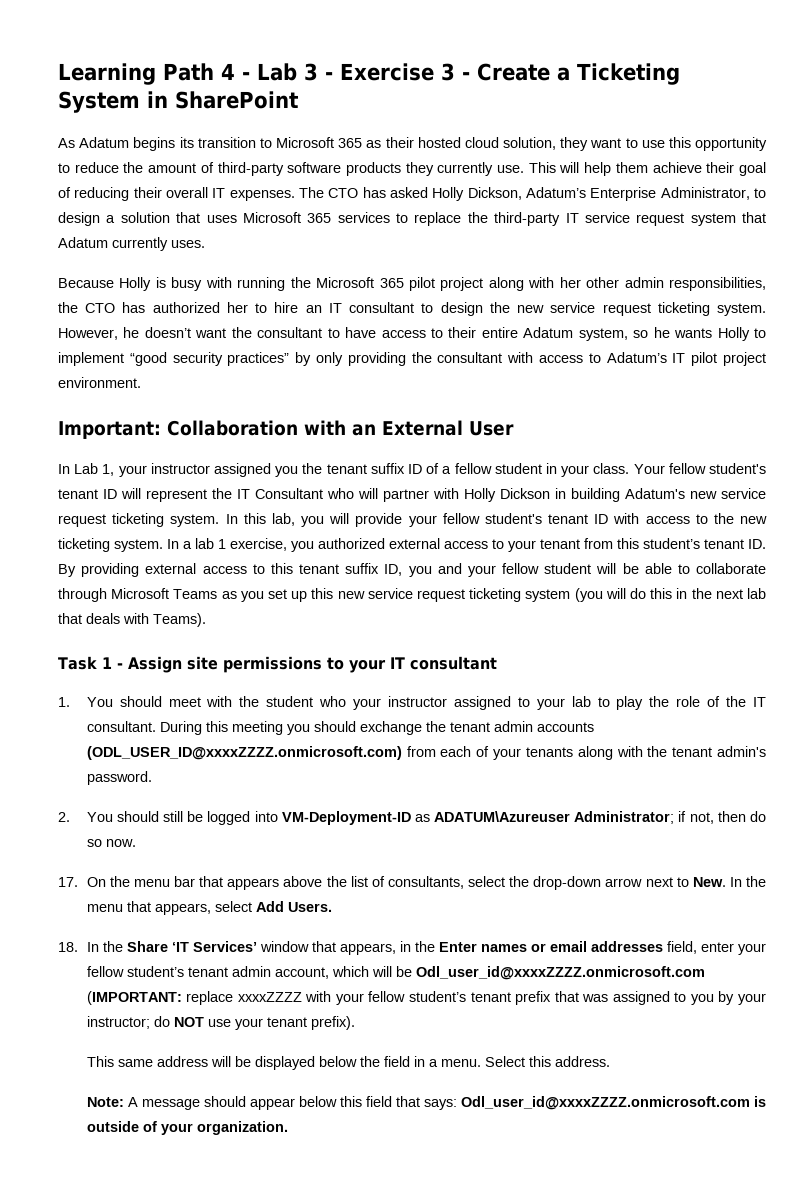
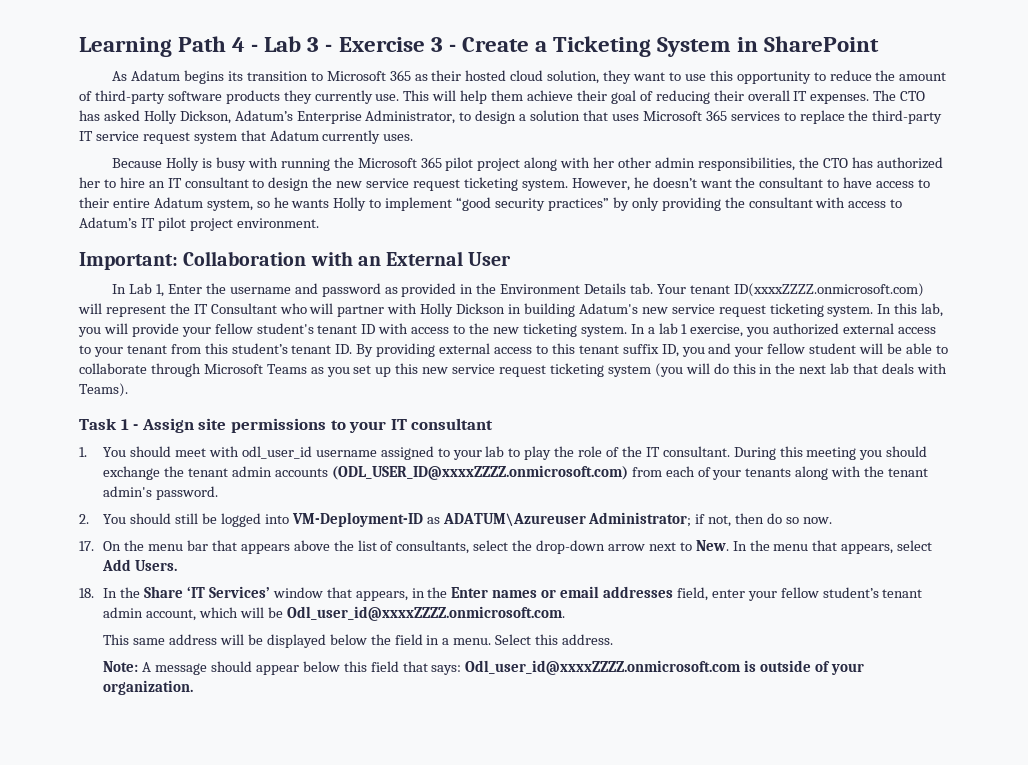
[118,463,766,477] [58,489,117,499] your instructor assigned you the tenant suffix ID of a fellow student in your class. Your fellow student's tenant ID -> [167,283,924,297] Enter the username and password as provided in the Environment Details tab. Your tenant ID(xxxxZZZZ.onmicrosoft.com)
[239,696,447,710] the student who your instructor -> [241,446,377,459] odl_user_id username
[415,966,705,980] [86,991,766,1005] [86,1016,355,1030] Odl_user_id@xxxxZZZZ.onmicrosoft.com (IMPORTANT: replace xxxxZZZZ with your fellow student’s tenant prefix that was assigned to you by your instructor; do NOT use your tenant prefix). -> [286,606,565,621] Odl_user_id@xxxxZZZZ.onmicrosoft.com.

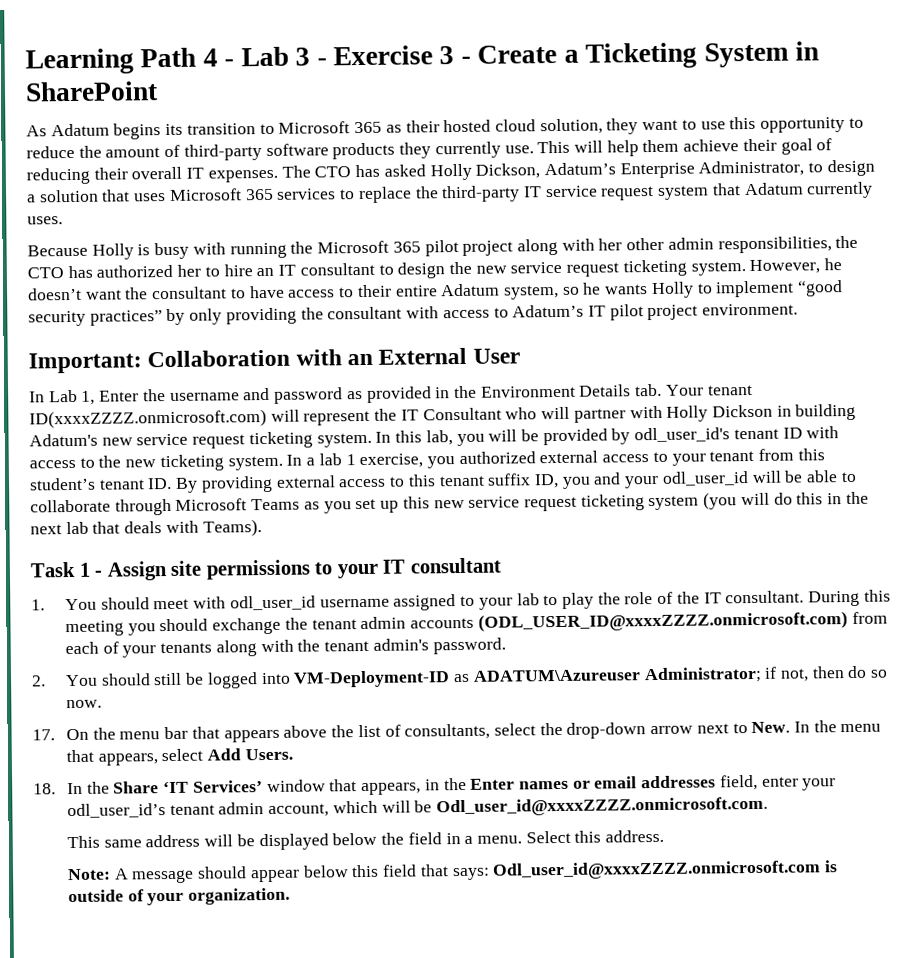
[131,323,314,337] provide your fellow student's -> [520,427,731,446] be provided by odl_user_id's
[767,343,857,354] fellow student -> [661,471,749,486] odl_user_id
[780,587,879,598] fellow student’s -> [66,803,166,819] odl_user_id’s

